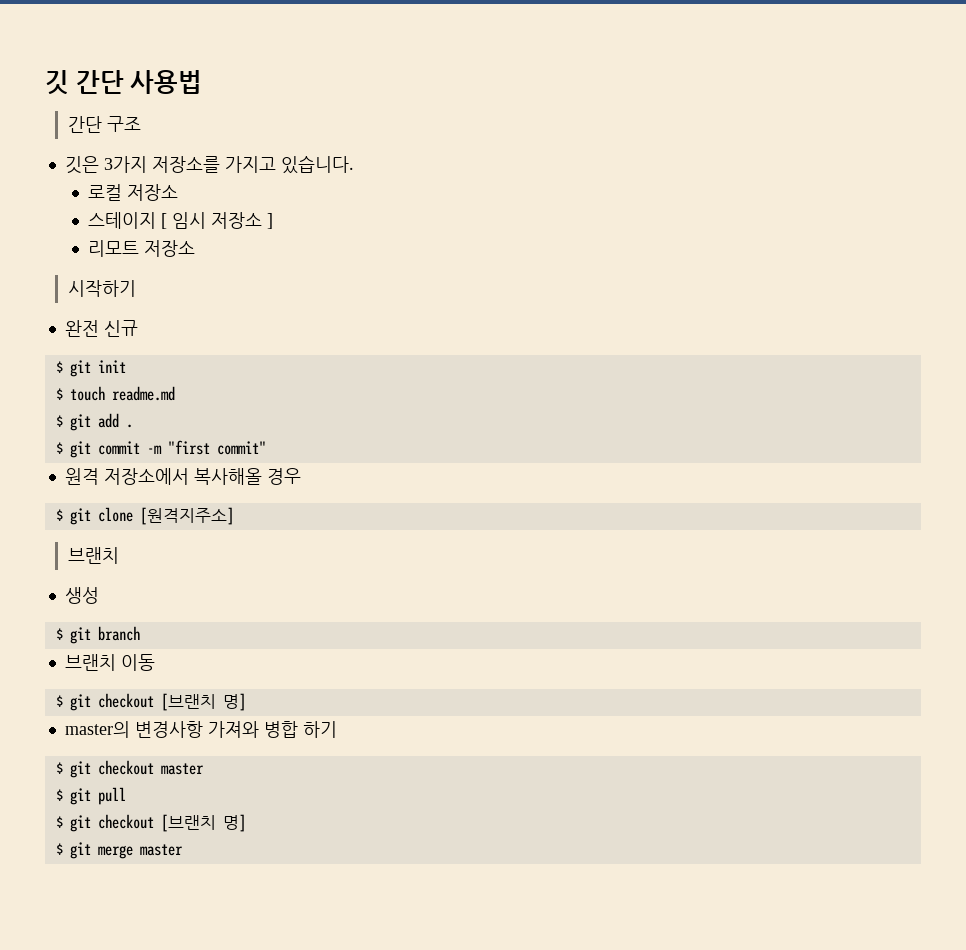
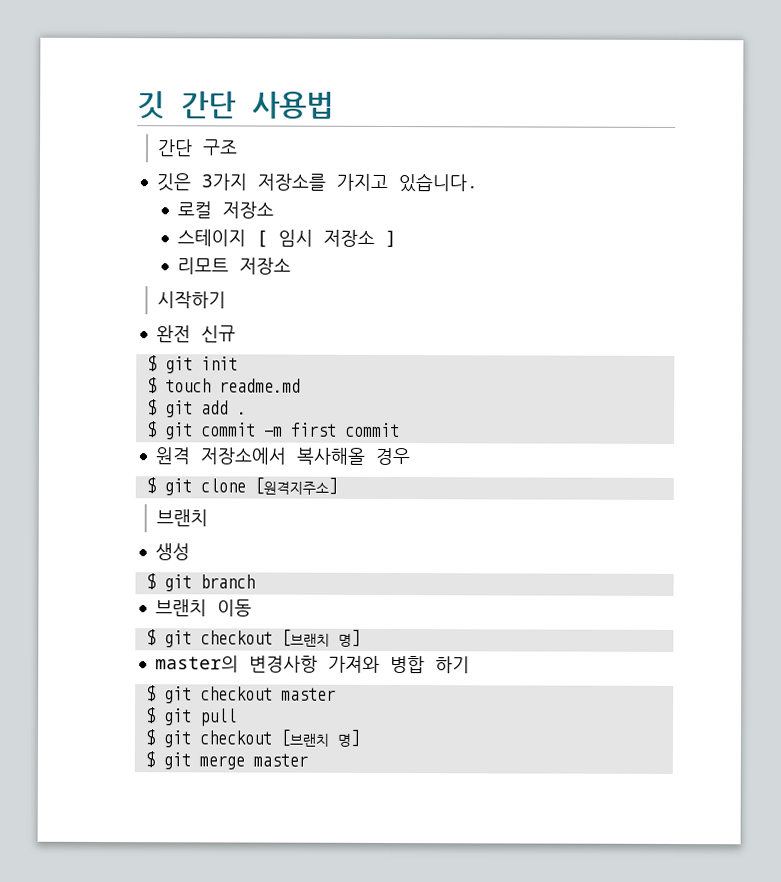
[167,440,266,455] "first commit" -> [290,422,400,438] first commit

